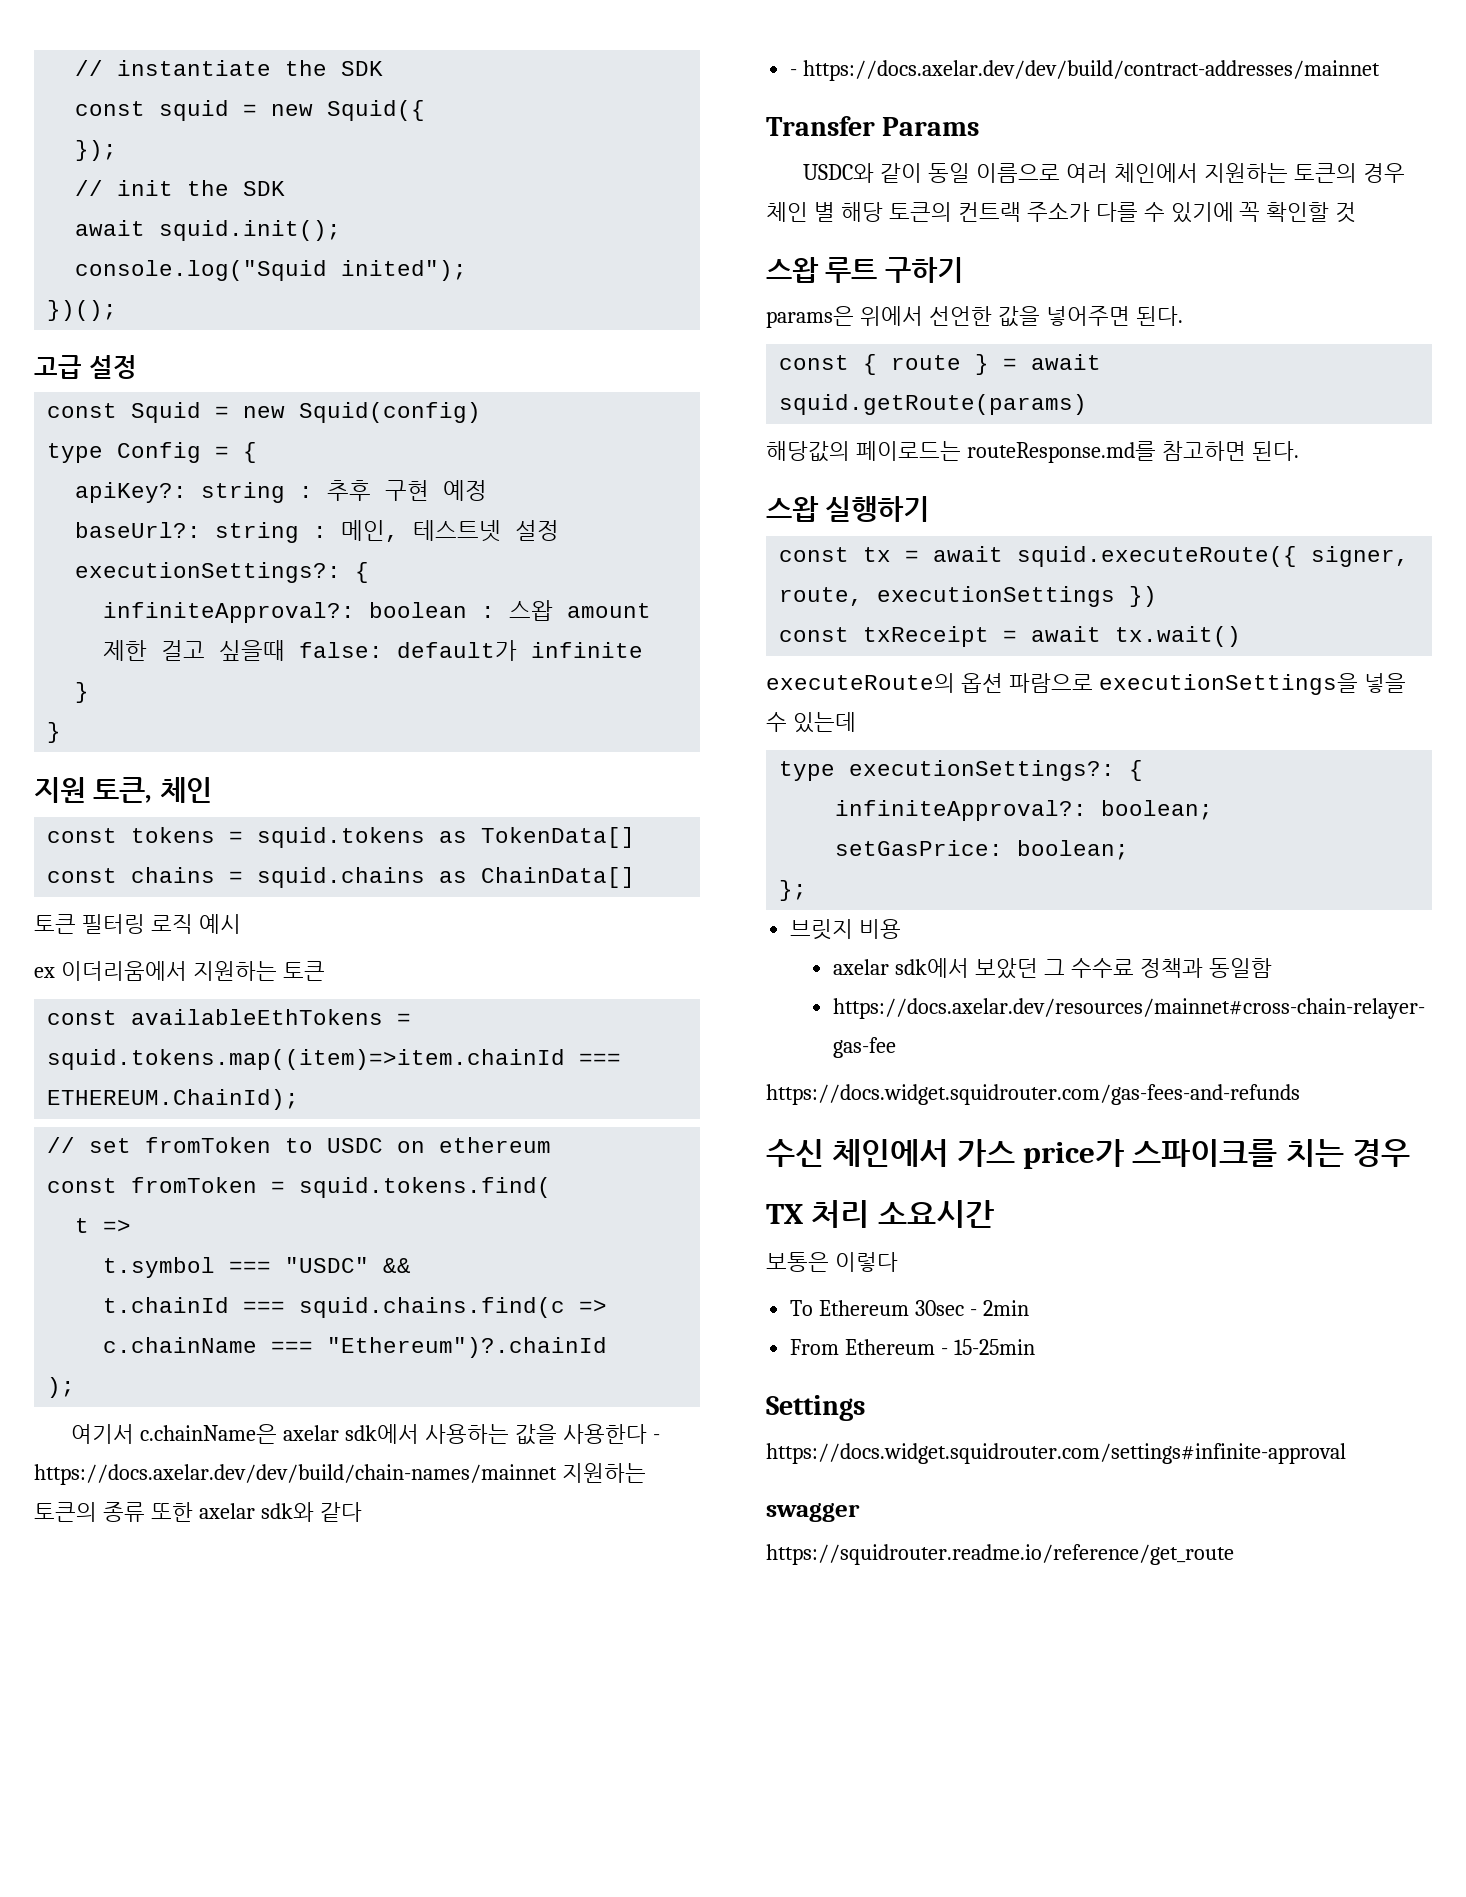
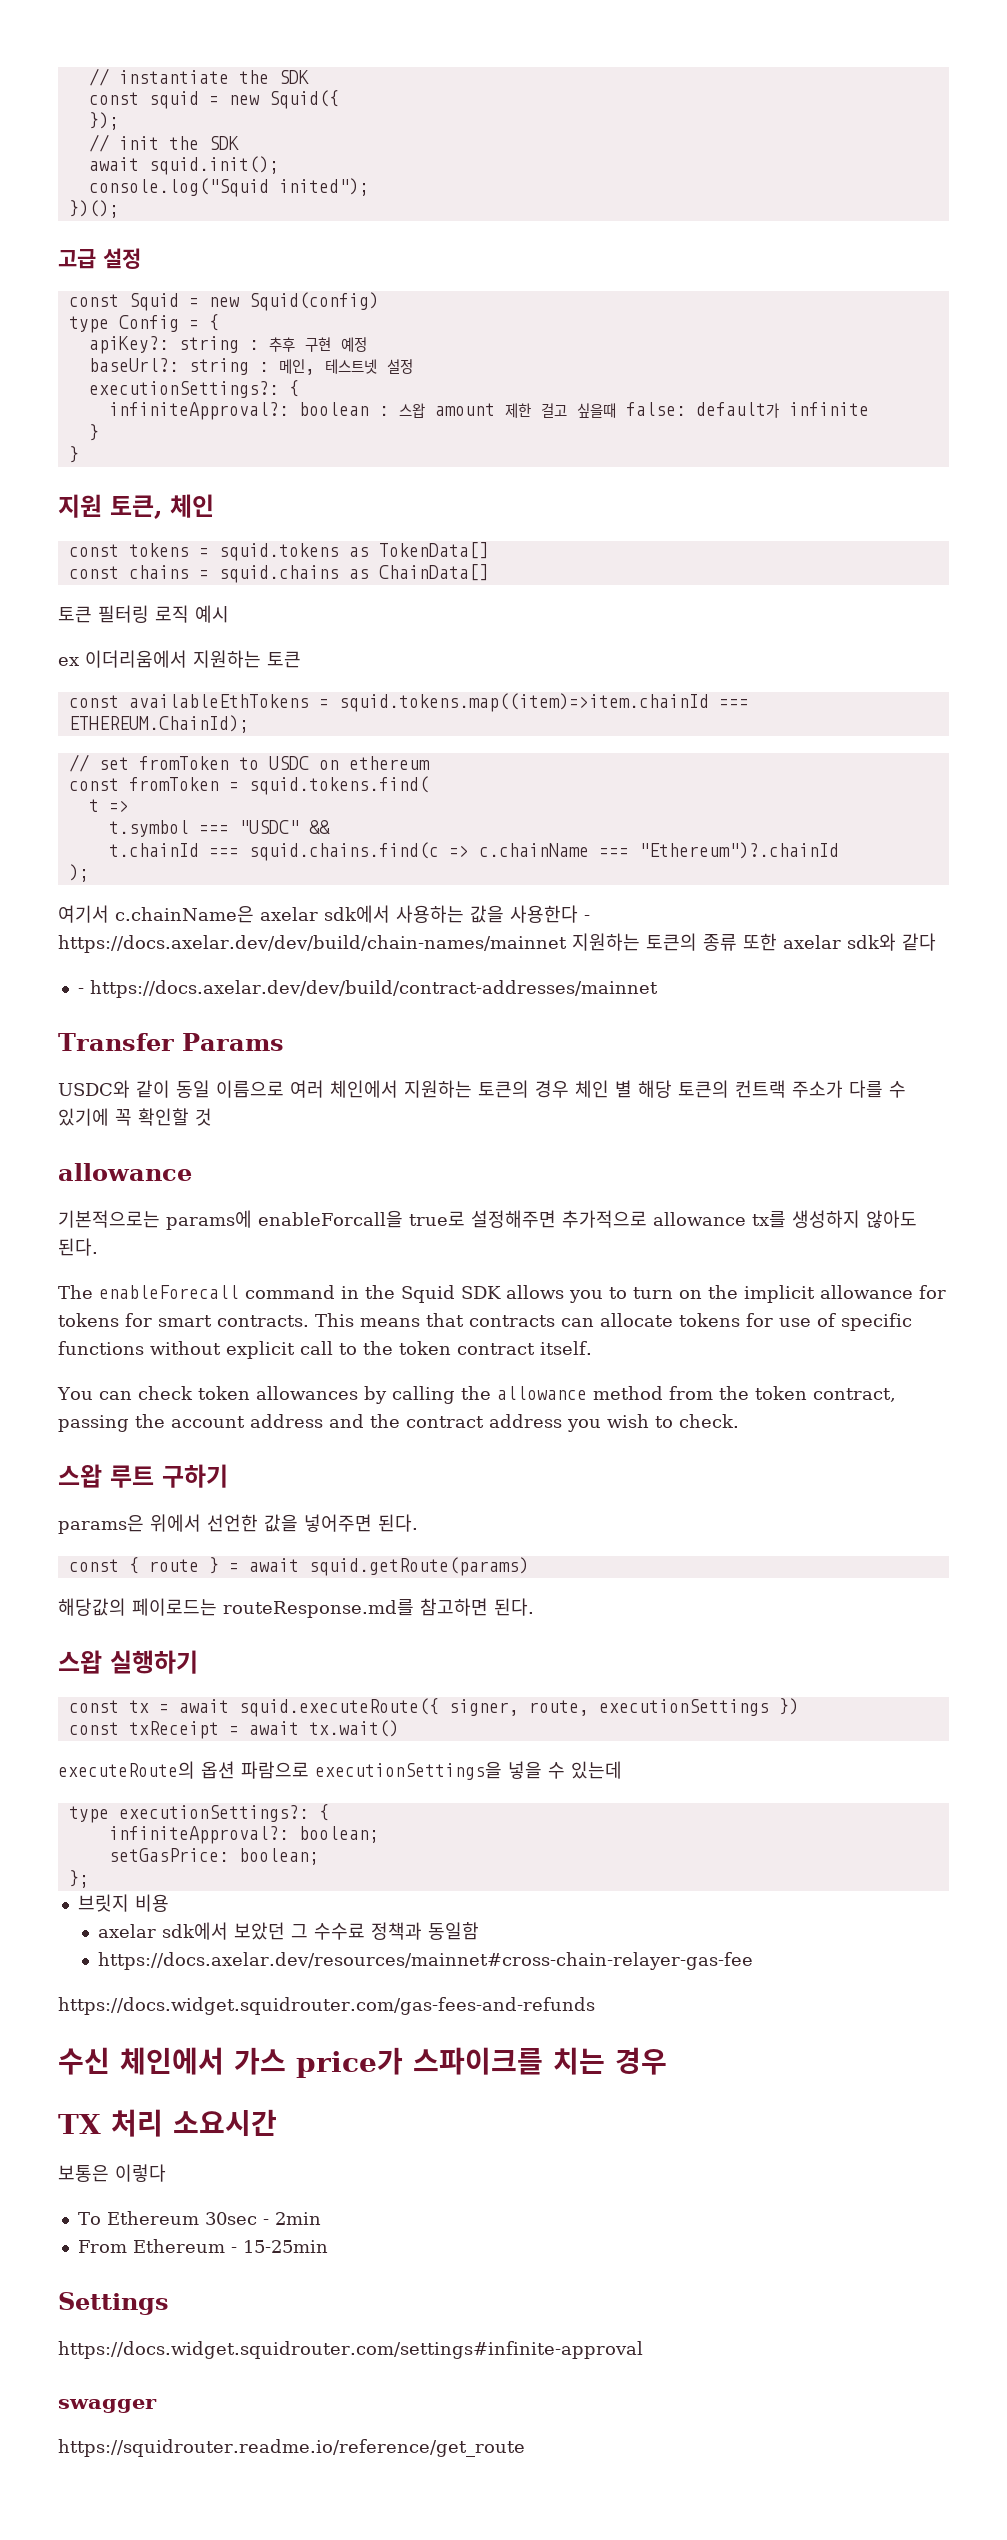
(1357, 212) none -> [58,1163,192,1181] [58,1210,917,1230] [58,1238,98,1256] [58,1285,946,1303] [58,1313,912,1331] [58,1341,592,1359] [57,1386,896,1404] [58,1414,739,1432] // allowance // 기본적으로는 params에 enableForcall을 true로 설정해주면 추가적으로 allowance tx를 생성하지 않아도 된다. // The enableForecall command in the Squid SDK allows you to turn on the implicit allowance for tokens for smart contracts. This means that contracts can allocate tokens for use of specific functions without explicit call to the token contract itself. // You can check token allowances by calling the allowance method from the token contract, passing the account address and the contract address you wish to check.

